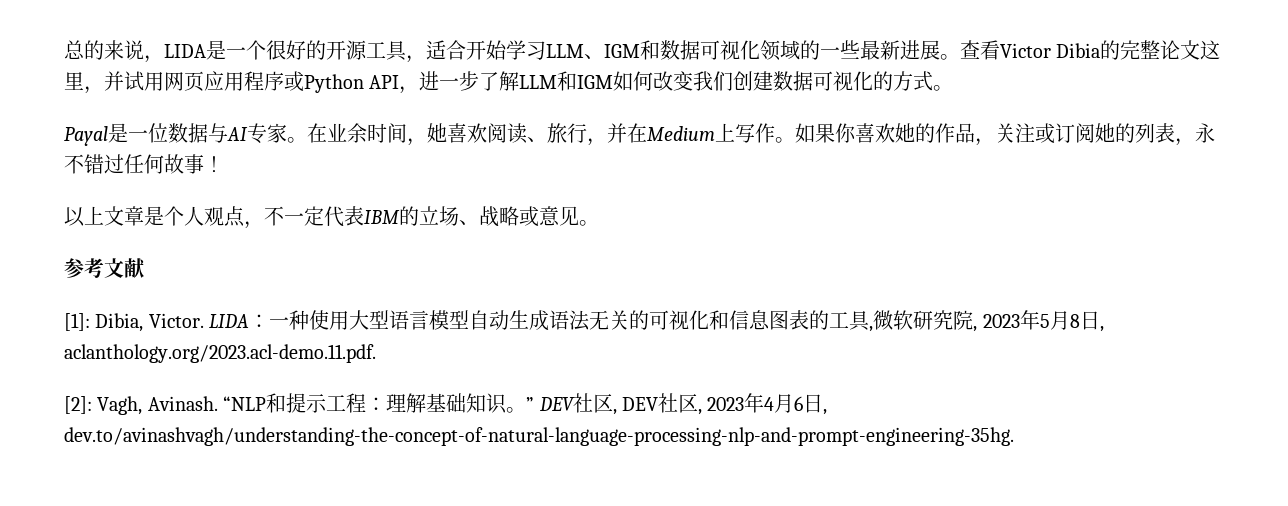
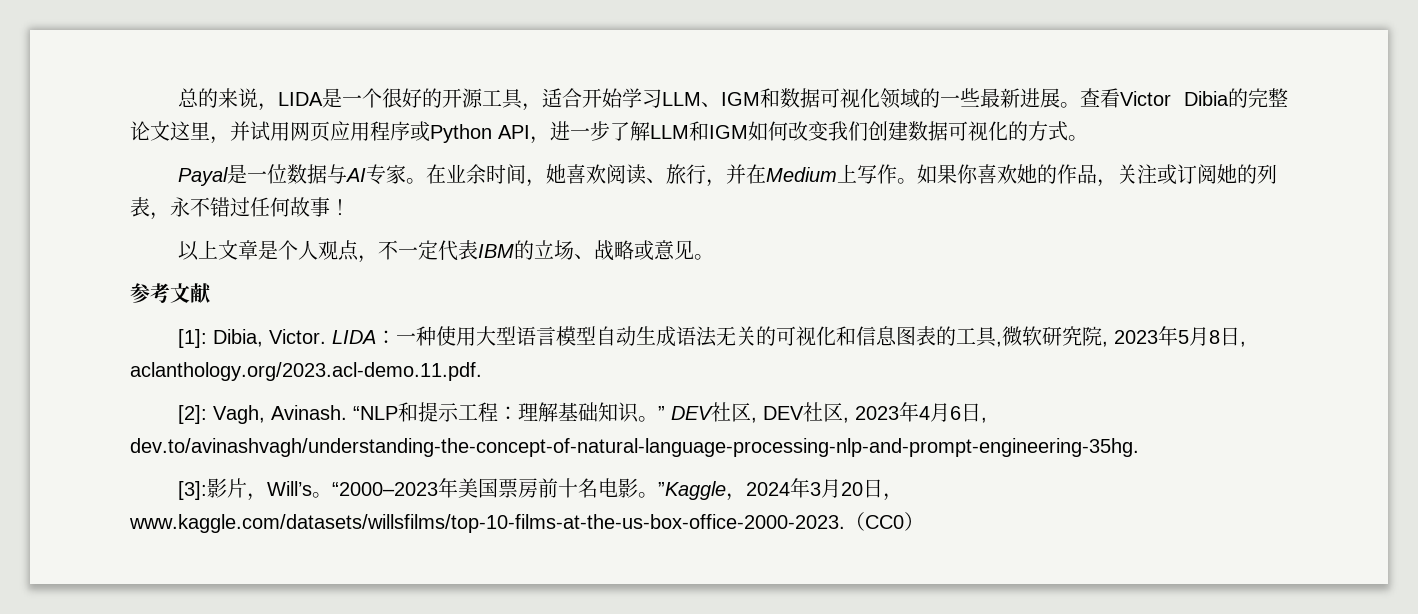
(1014, 436) none -> [178,478,904,501] [129,512,924,533] // [3]:影片，Will’s。“2000–2023年美国票房前十名电影。”Kaggle，2024年3月20日，www.kaggle.com/datasets/willsfilms/top-10-films-at-the-us-box-office-2000-2023.（CC0）

